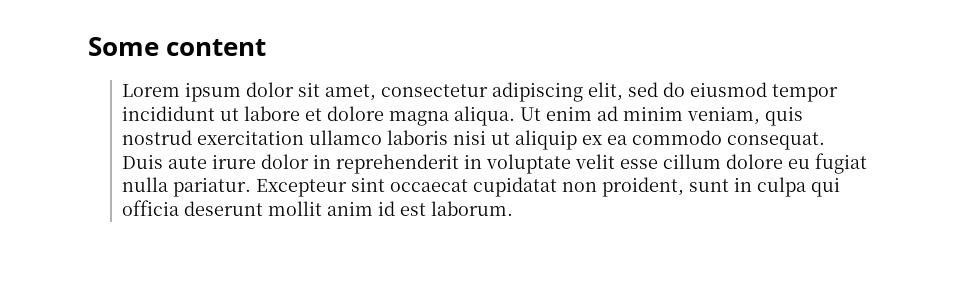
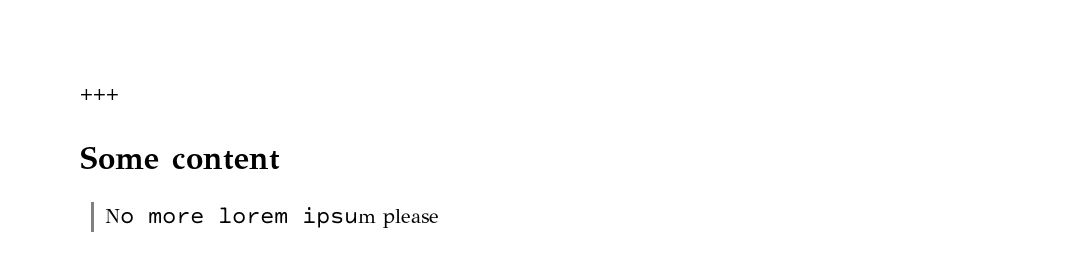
(88, 46) none -> [80,89,119,100] +++ //
[122,82,839,102] [122,106,804,126] [122,130,826,150] [122,153,868,174] [122,177,841,197] [122,200,514,216] Lorem ipsum dolor sit amet, consectetur adipiscing elit, sed do eiusmod tempor incididunt ut labore et dolore magna aliqua. Ut enim ad minim veniam, quis nostrud exercitation ullamco laboris nisi ut aliquip ex ea commodo consequat. Duis aute irure dolor in reprehenderit in voluptate velit esse cillum dolore eu fugiat nulla pariatur. Excepteur sint occaecat cupidatat non proident, sunt in culpa qui officia deserunt mollit anim id est laborum. -> [104,207,439,228] No more lorem ipsum please

